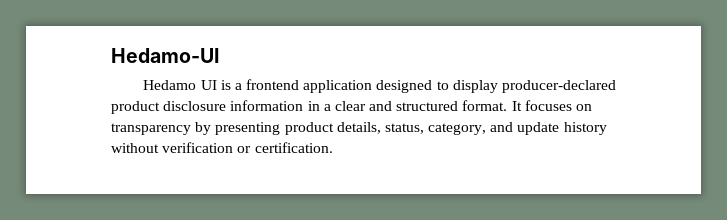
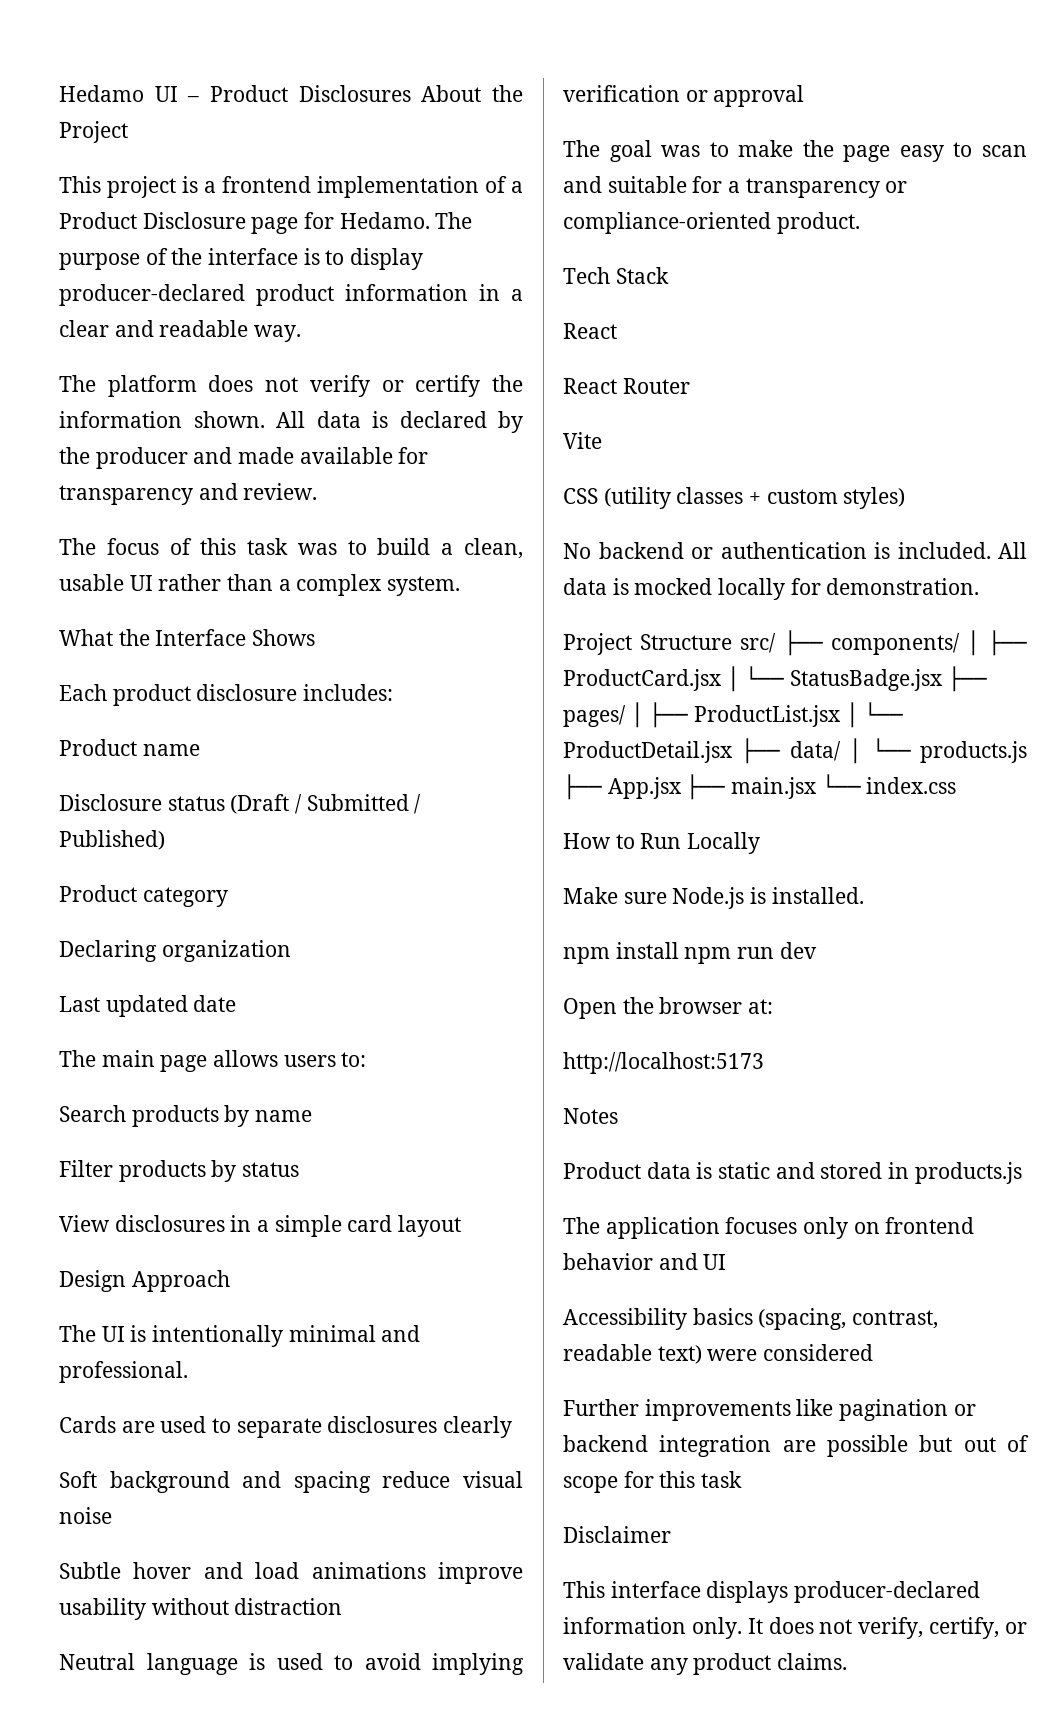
[111,48,219,63] Hedamo-UI // -> (59, 93) none
[220,79,433,93] is a frontend application designed -> [187,85,523,102] [59,121,128,143] [59,176,523,198] [59,212,473,234] [59,248,320,270] – Product Disclosures About the Project // This project is a frontend implementation of a Product Disclosure page for Hedamo. The purpose of the interface is
[163,101,227,111] disclosure -> (334, 295) none
[396,100,593,111] [111,122,607,135] [111,142,333,153] structured format. It focuses on transparency by presenting product details, status, category, and update history without verification or certification. -> [159,320,302,342] [59,375,523,397] [59,411,523,433] [59,447,429,469] [59,483,318,505] [59,538,523,559] [59,574,461,596] [59,629,316,646] [59,684,394,706] [59,739,200,756] [59,794,422,814] [59,830,165,850] [59,885,228,907] [59,940,291,962] [59,995,237,1017] [59,1050,367,1072] [59,1105,313,1127] [59,1160,300,1182] [59,1215,462,1237] [59,1270,230,1292] [59,1325,421,1347] [59,1361,188,1383] [59,1416,513,1438] [59,1471,523,1493] [59,1507,112,1524] [59,1562,523,1584] [59,1598,343,1620] [59,1653,524,1675] [563,85,805,107] [563,140,1027,162] [563,176,908,198] [563,212,860,234] [563,267,669,284] [563,323,617,339] [563,378,690,394] [563,432,602,449] [563,487,906,509] [563,542,1027,559] [563,578,980,600] [563,630,1027,656] [563,666,987,692] [563,702,904,728] [563,738,1027,764] [563,774,957,800] [563,832,761,854] [563,887,864,909] [563,942,817,964] [563,997,774,1019] [563,1052,764,1074] [563,1108,618,1124] [563,1162,1022,1184] [563,1217,975,1239] [563,1253,727,1270] [563,1308,939,1330] [563,1344,874,1364] [563,1399,976,1421] [563,1435,1029,1457] [563,1471,743,1493] [563,1526,671,1543] [563,1581,981,1603] [563,1617,1027,1639] [563,1653,848,1675] readable way. // The platform does not verify or certify the information shown. All data is declared by the producer and made available for transparency and review. // The focus of this task was to build a clean, usable UI rather than a complex system. // What the Interface Shows // Each product disclosure includes: // Product name // Disclosure status (Draft / Submitted / Published) // Product category // Declaring organization // Last updated date // The main page allows users to: // Search products by name // Filter products by status // View disclosures in a simple card layout // Design Approach // The UI is intentionally minimal and professional. // Cards are used to separate disclosures clearly // Soft background and spacing reduce visual noise // Subtle hover and load animations improve usability without distraction // Neutral language is used to avoid implying verification or approval // The goal was to make the page easy to scan and suitable for a transparency or compliance-oriented product. // Tech Stack // React // React Router // Vite // CSS (utility classes + custom styles) // No backend or authentication is included. All data is mocked locally for demonstration. // Project Structure src/ ├── components/ │ ├── ProductCard.jsx │ └── StatusBadge.jsx ├── pages/ │ ├── ProductList.jsx │ └── ProductDetail.jsx ├── data/ │ └── products.js ├── App.jsx ├── main.jsx └── index.css // How to Run Locally // Make sure Node.js is installed. // npm install npm run dev // Open the browser at: // http://localhost:5173 // Notes // Product data is static and stored in products.js // The application focuses only on frontend behavior and UI // Accessibility basics (spacing, contrast, readable text) were considered // Further improvements like pagination or backend integration are possible but out of scope for this task // Disclaimer // This interface displays producer-declared information only. It does not verify, certify, or validate any product claims.

